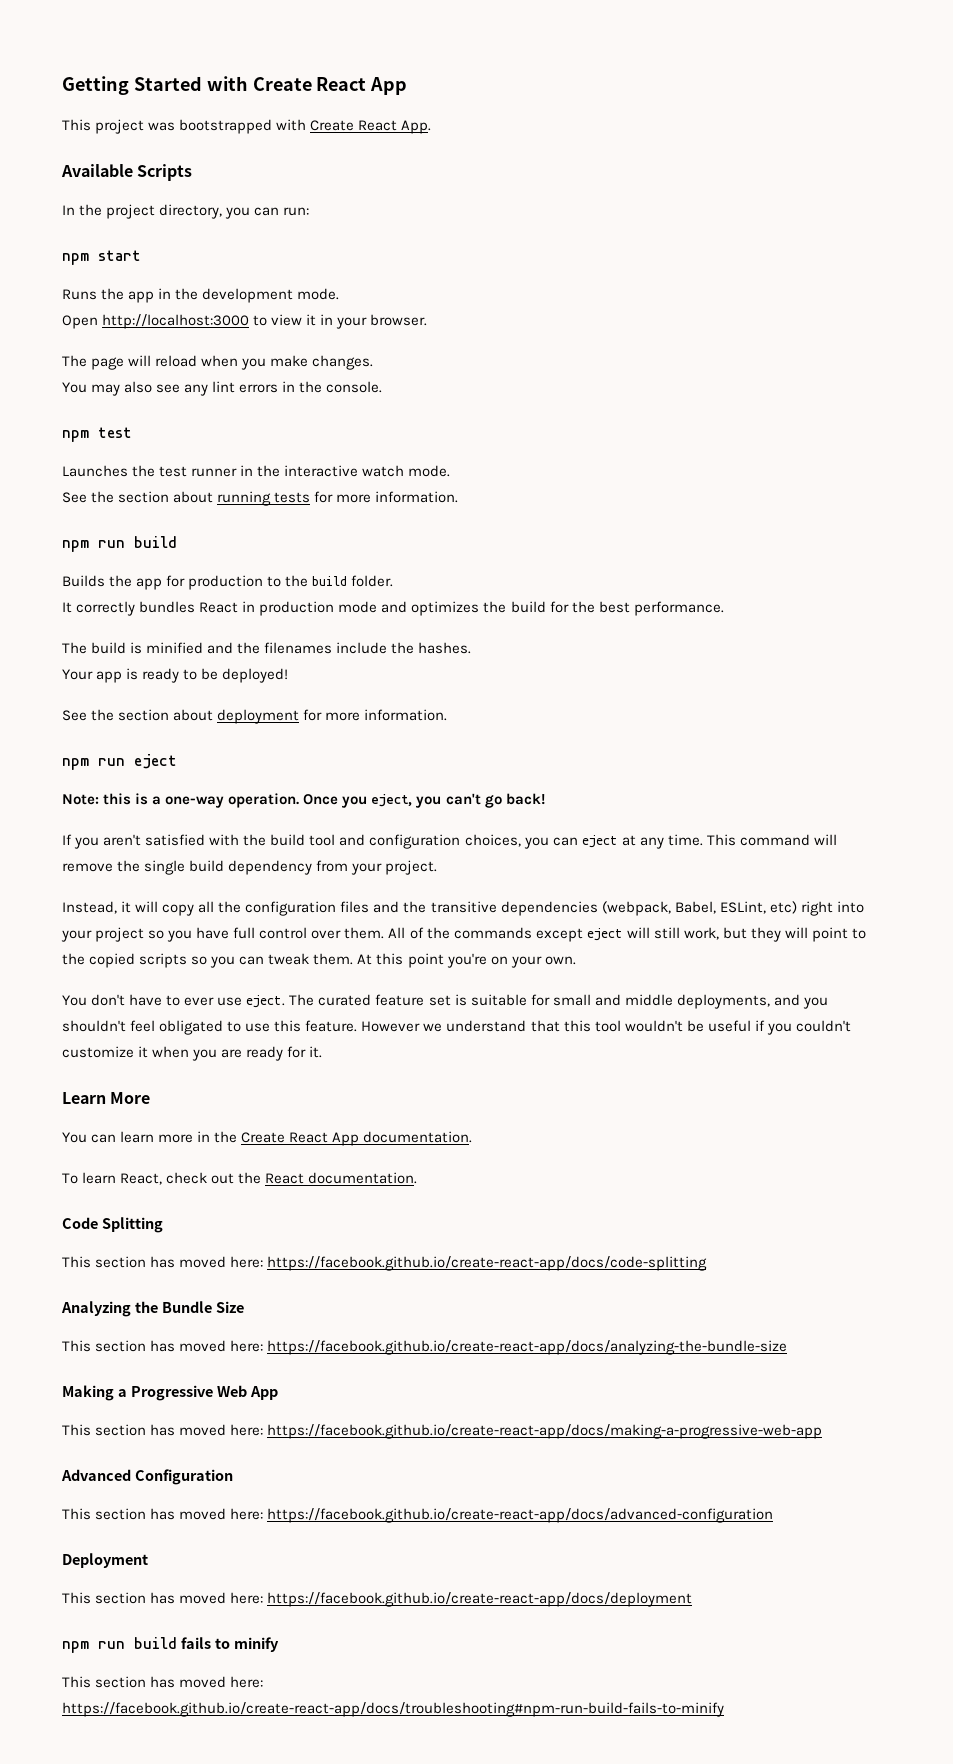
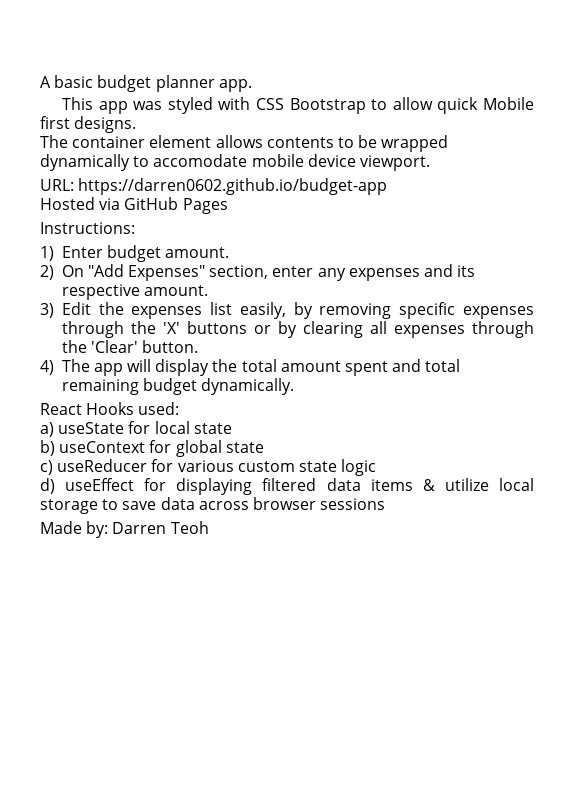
[62,76,408,95] [62,119,432,134] [61,164,193,181] [62,204,310,219] [62,250,141,265] [62,288,340,303] [62,314,428,329] [62,355,374,370] [62,381,383,396] [62,427,132,442] [62,465,451,477] [62,491,459,506] [62,536,177,552] [62,575,394,590] [62,601,724,616] [62,642,472,654] [62,668,289,683] [62,709,448,724] [62,754,177,770] [62,793,545,808] [62,834,837,849] [62,860,438,875] [62,901,864,916] [61,927,867,942] [62,953,576,968] [62,994,828,1009] [62,1020,851,1035] [62,1046,323,1061] [62,1092,151,1104] [62,1131,473,1146] [62,1172,418,1185] [62,1217,163,1233] [62,1256,708,1271] [61,1301,244,1317] [62,1340,788,1355] [62,1385,278,1401] [62,1424,823,1439] [61,1469,233,1485] [62,1508,774,1523] [62,1553,148,1568] [62,1592,693,1607] [62,1637,279,1653] [62,1676,264,1688] [62,1702,724,1717] Getting Started with Create React App // This project was bootstrapped with Create React App. // Available Scripts // In the project directory, you can run: // npm start // Runs the app in the development mode. // Open http://localhost:3000 to view it in your browser. // The page will reload when you make changes. // You may also see any lint errors in the console. // npm test // Launches the test runner in the interactive watch mode. // See the section about running tests for more information. // npm run build // Builds the app for production to the build folder. // It correctly bundles React in production mode and optimizes the build for the best performance. // The build is minified and the filenames include the hashes. // Your app is ready to be deployed! // See the section about deployment for more information. // npm run eject // Note: this is a one-way operation. Once you eject, you can't go back! // If you aren't satisfied with the build tool and configuration choices, you can eject at any time. This command will remove the single build dependency from your project. // Instead, it will copy all the configuration files and the transitive dependencies (webpack, Babel, ESLint, etc) right into your project so you have full control over them. All of the commands except eject will still work, but they will point to the copied scripts so you can tweak them. At this point you're on your own. // You don't have to ever use eject. The curated feature set is suitable for small and middle deployments, and you shouldn't feel obligated to use this feature. However we understand that this tool wouldn't be useful if you couldn't customize it when you are ready for it. // Learn More // You can learn more in the Create React App documentation. // To learn React, check out the React documentation. // Code Splitting // This section has moved here: https://facebook.github.io/create-react-app/docs/code-splitting // Analyzing the Bundle Size // This section has moved here: https://facebook.github.io/create-react-app/docs/analyzing-the-bundle-size // Making a Progressive Web App // This section has moved here: https://facebook.github.io/create-react-app/docs/making-a-progressive-web-app // Advanced Configuration // This section has moved here: https://facebook.github.io/create-react-app/docs/advanced-configuration // Deployment // This section has moved here: https://facebook.github.io/create-react-app/docs/deployment // npm run build fails to minify // This section has moved here: https://facebook.github.io/create-react-app/docs/troubleshooting#npm-run-build-fails-to-minify -> [40,75,252,92] [61,97,534,114] [40,116,137,133] [40,135,449,152] [40,154,430,171] [40,178,388,195] [40,197,228,214] [40,222,135,234] [40,245,230,262] [40,264,476,281] [61,284,208,300] [40,302,534,319] [61,321,534,338] [61,340,199,353] [40,359,461,376] [61,378,295,395] [40,402,180,415] [40,421,232,437] [40,440,264,457] [40,459,377,476] [40,478,534,495] [40,497,386,514] [40,521,209,538] A basic budget planner app. // This app was styled with CSS Bootstrap to allow quick Mobile first designs. // The container element allows contents to be wrapped dynamically to accomodate mobile device viewport. // URL: https://darren0602.github.io/budget-app // Hosted via GitHub Pages // Instructions: // 1) Enter budget amount. // 2) On "Add Expenses" section, enter any expenses and its respective amount. // 3) Edit the expenses list easily, by removing specific expenses through the 'X' buttons or by clearing all expenses through the 'Clear' button. // 4) The app will display the total amount spent and total remaining budget dynamically. // React Hooks used: // a) useState for local state // b) useContext for global state // c) useReducer for various custom state logic // d) useEffect for displaying filtered data items & utilize local storage to save data across browser sessions // Made by: Darren Teoh

